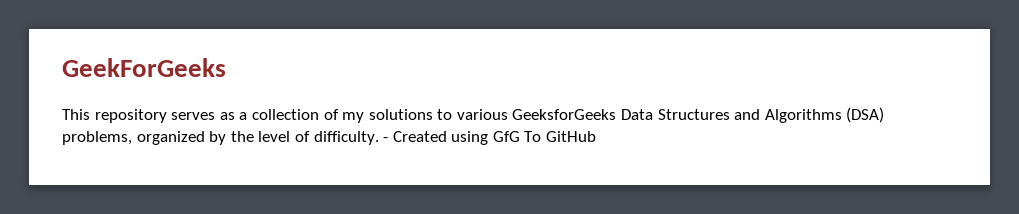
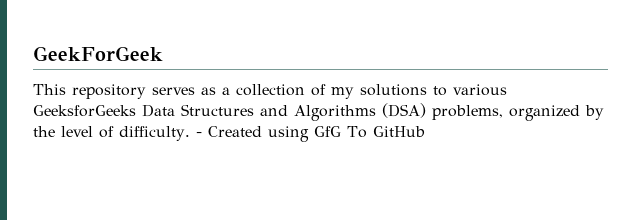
[62,58,226,77] GeekForGeeks -> [33,46,163,61] GeekForGeek

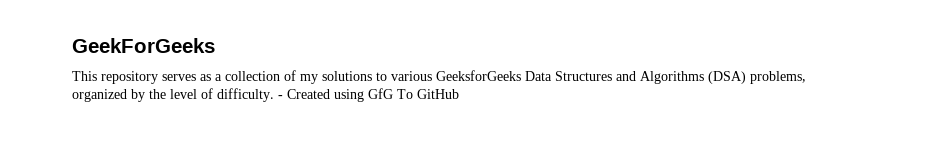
[33,46,163,61] GeekForGeek -> [72,38,215,53] GeekForGeeks

